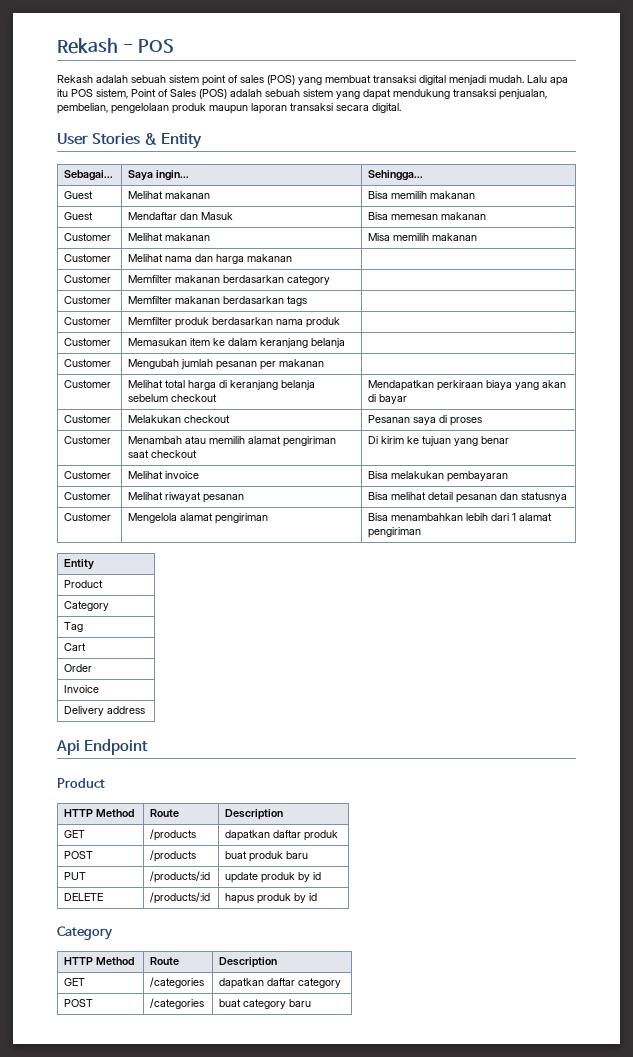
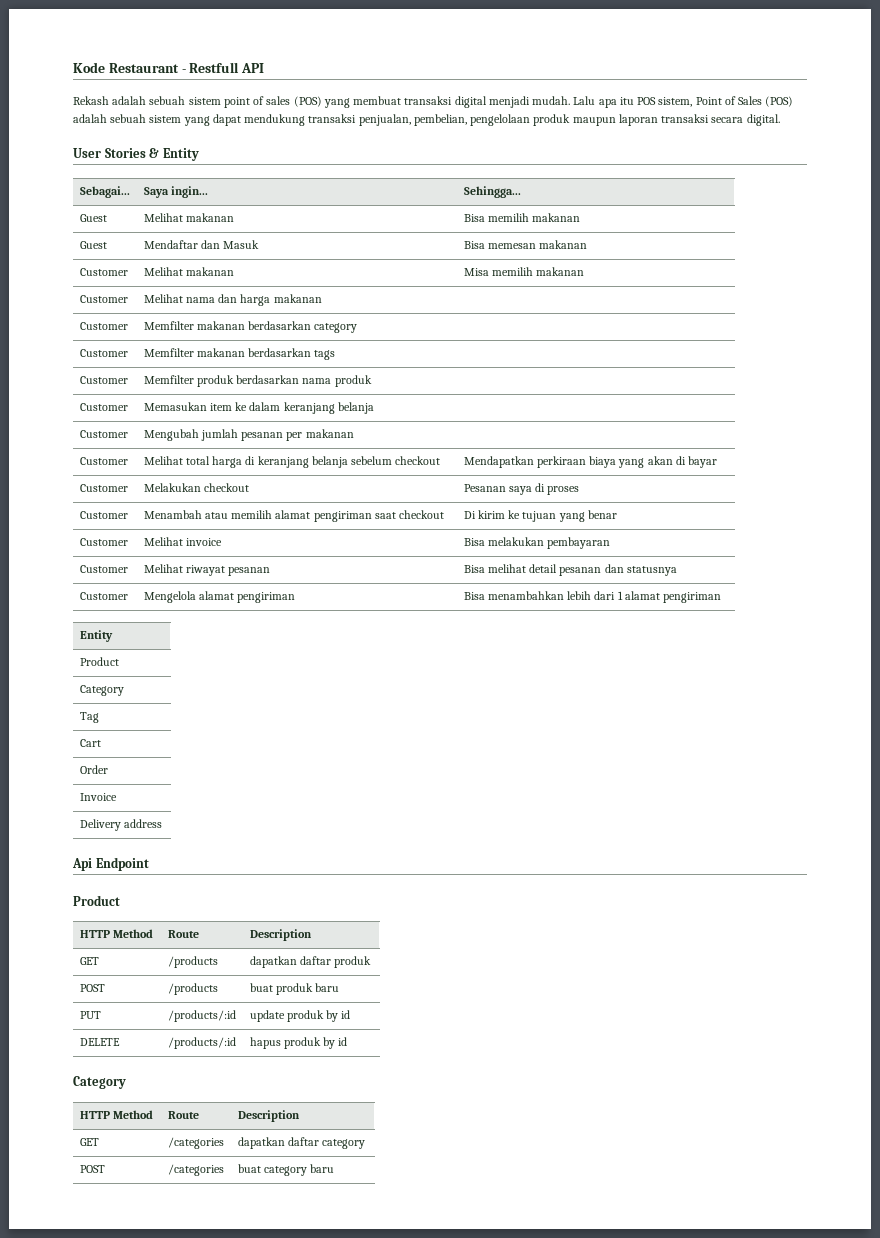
[57,38,175,54] Rekash - POS -> [73,62,265,73] Kode Restaurant - Restfull API

